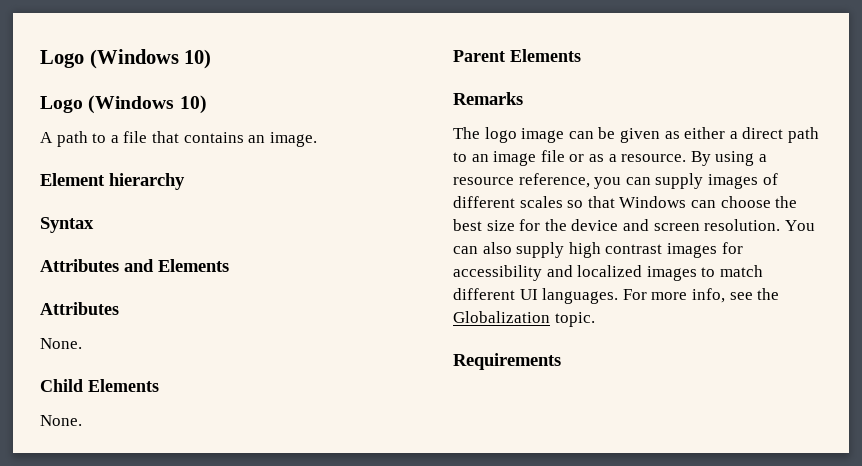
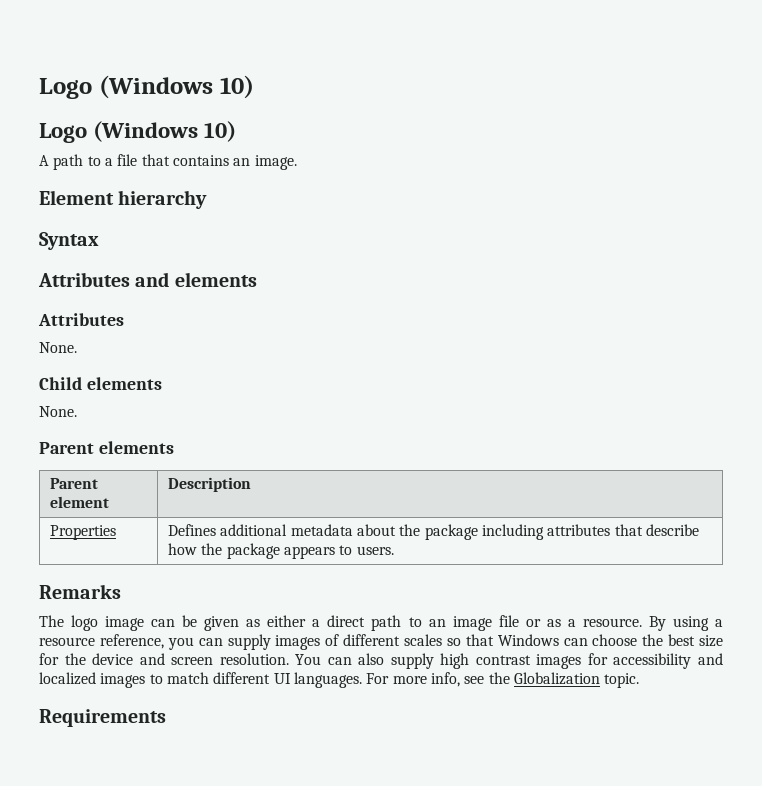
[158,259,229,272] Elements -> [174,272,257,287] elements
[88,379,159,392] Elements -> [86,377,162,390] elements
[510,49,581,62] Elements -> [98,441,174,454] [50,478,99,489] [50,496,110,508] [168,477,252,492] [50,525,117,540] [168,524,699,540] [168,543,394,559] elements // Parent element | Description // Properties | Defines additional metadata about the package including attributes that describe how the package appears to users.

